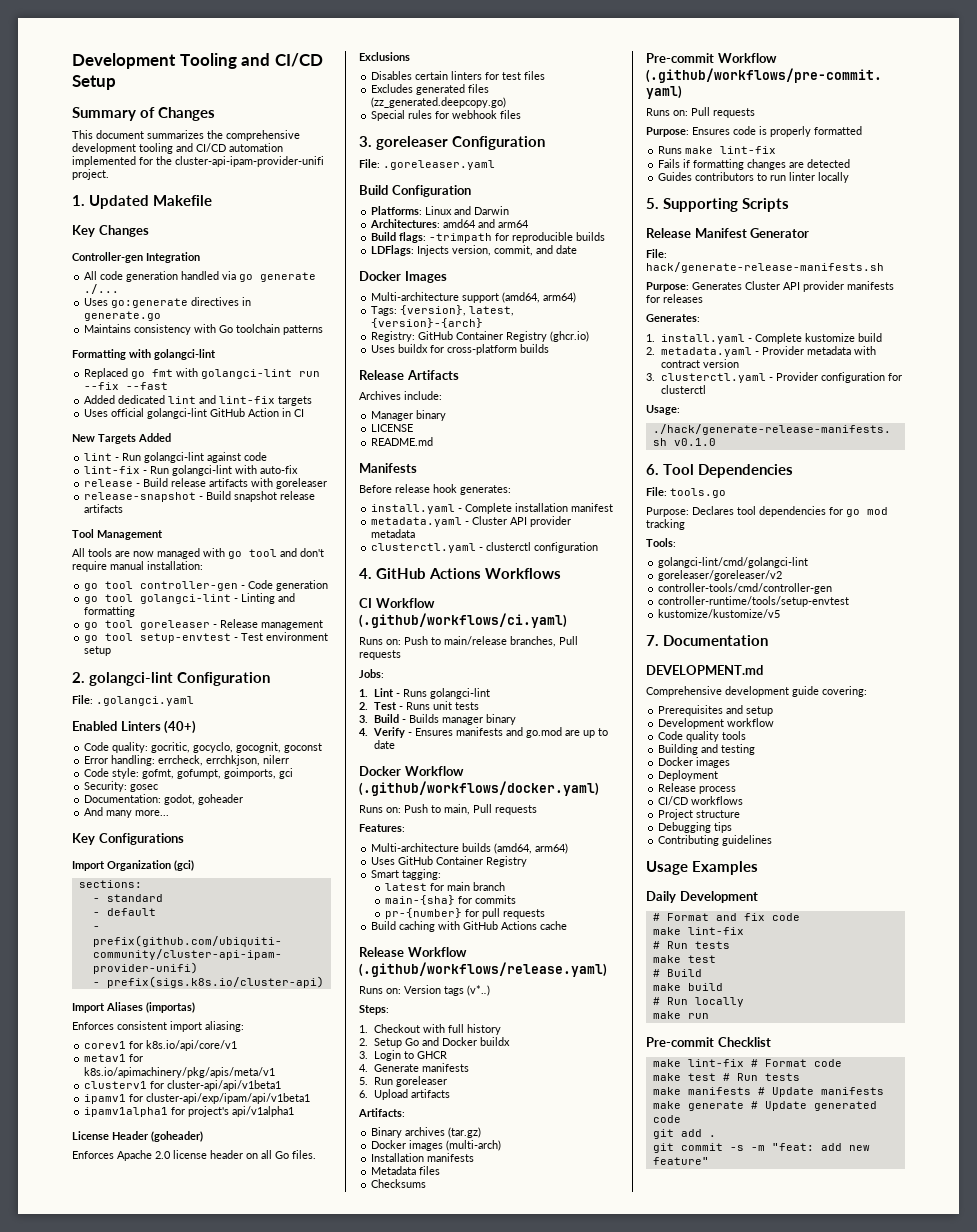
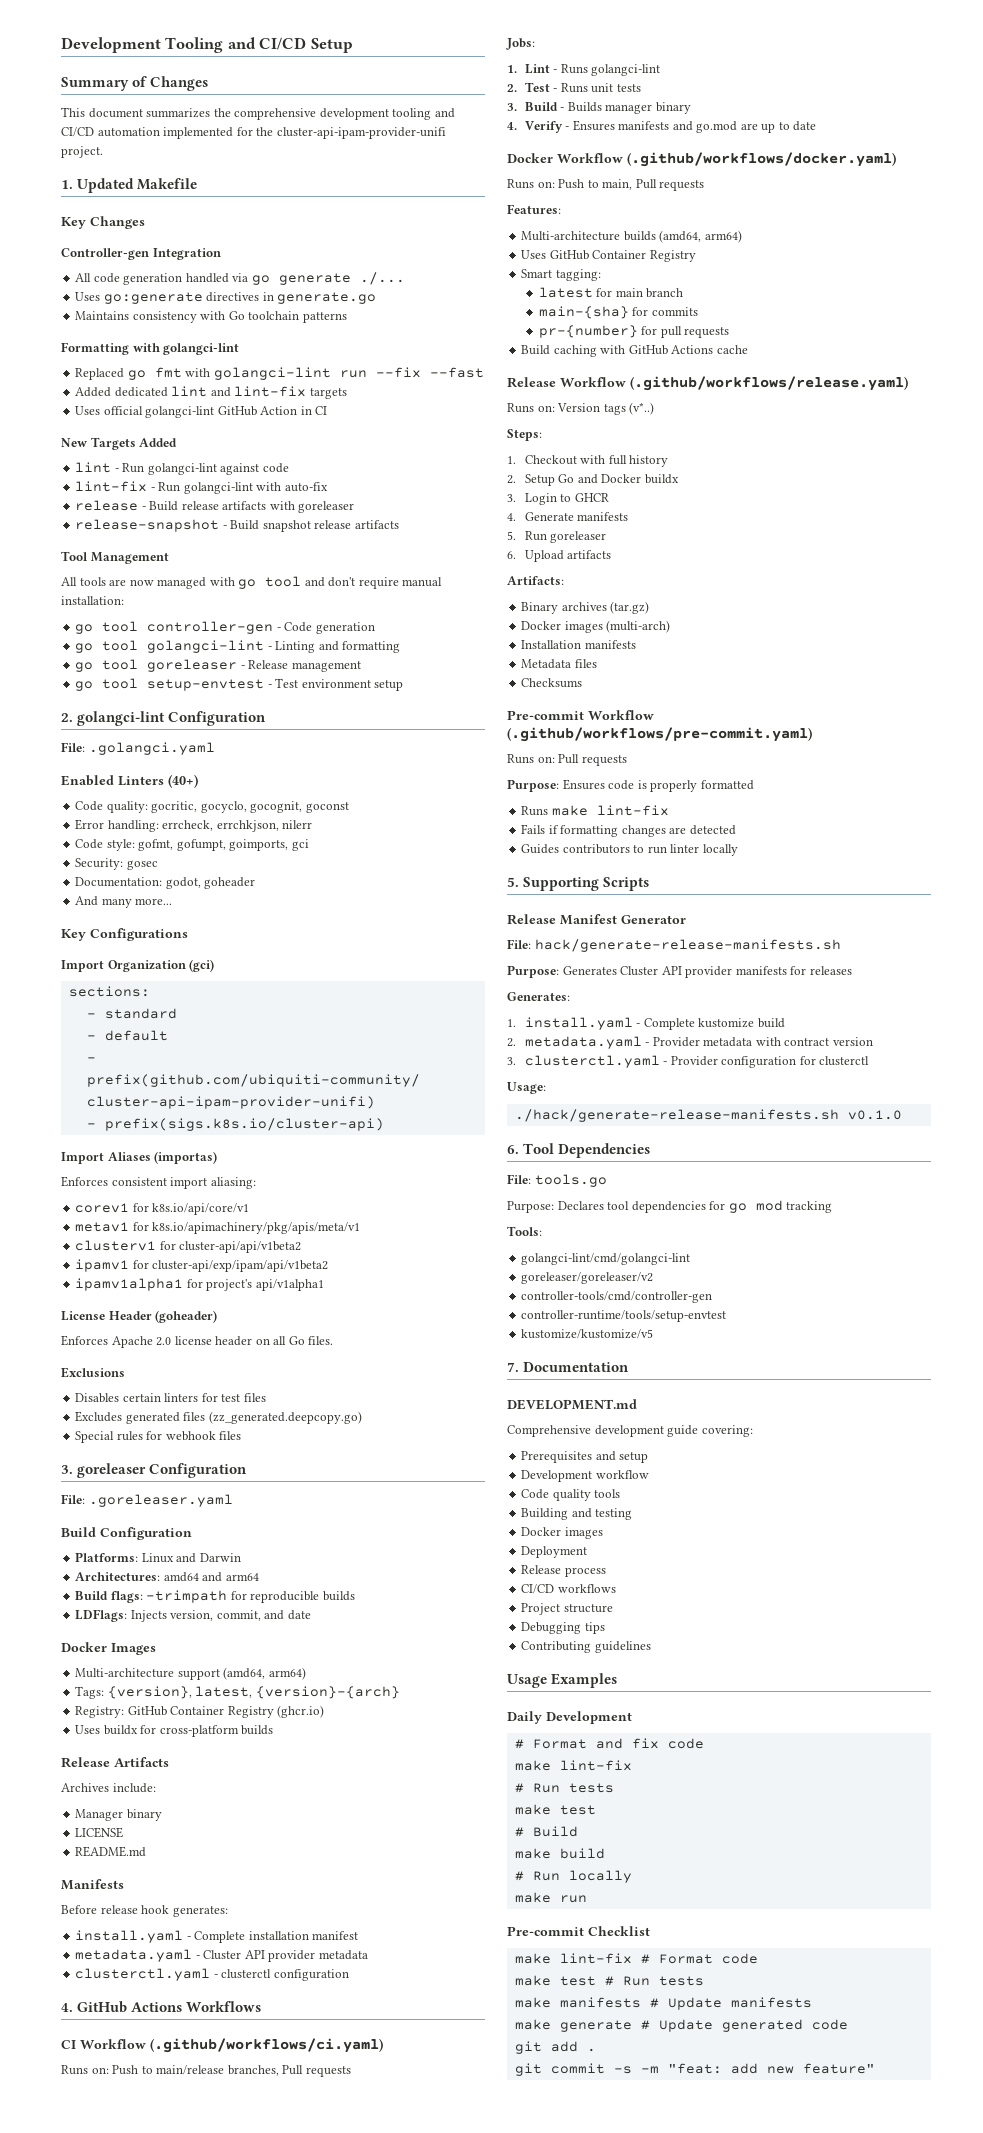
[167,1080,282,1091] cluster-api/api/v1beta1 -> [179,1241,302,1253] cluster-api/api/v1beta2
[146,1093,311,1104] cluster-api/exp/ipam/api/v1beta1 -> [152,1260,329,1272] cluster-api/exp/ipam/api/v1beta2

